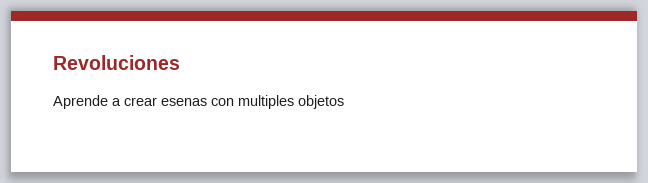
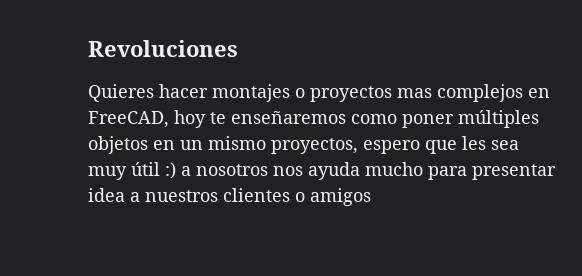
[53,95,344,109] Aprende a crear esenas con multiples objetos -> [88,84,550,102] [88,110,539,128] [88,136,519,154] [88,162,556,180] [88,188,371,206] Quieres hacer montajes o proyectos mas complejos en FreeCAD, hoy te enseñaremos como poner múltiples objetos en un mismo proyectos, espero que les sea muy útil :) a nosotros nos ayuda mucho para presentar idea a nuestros clientes o amigos

